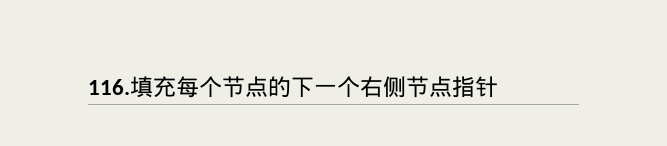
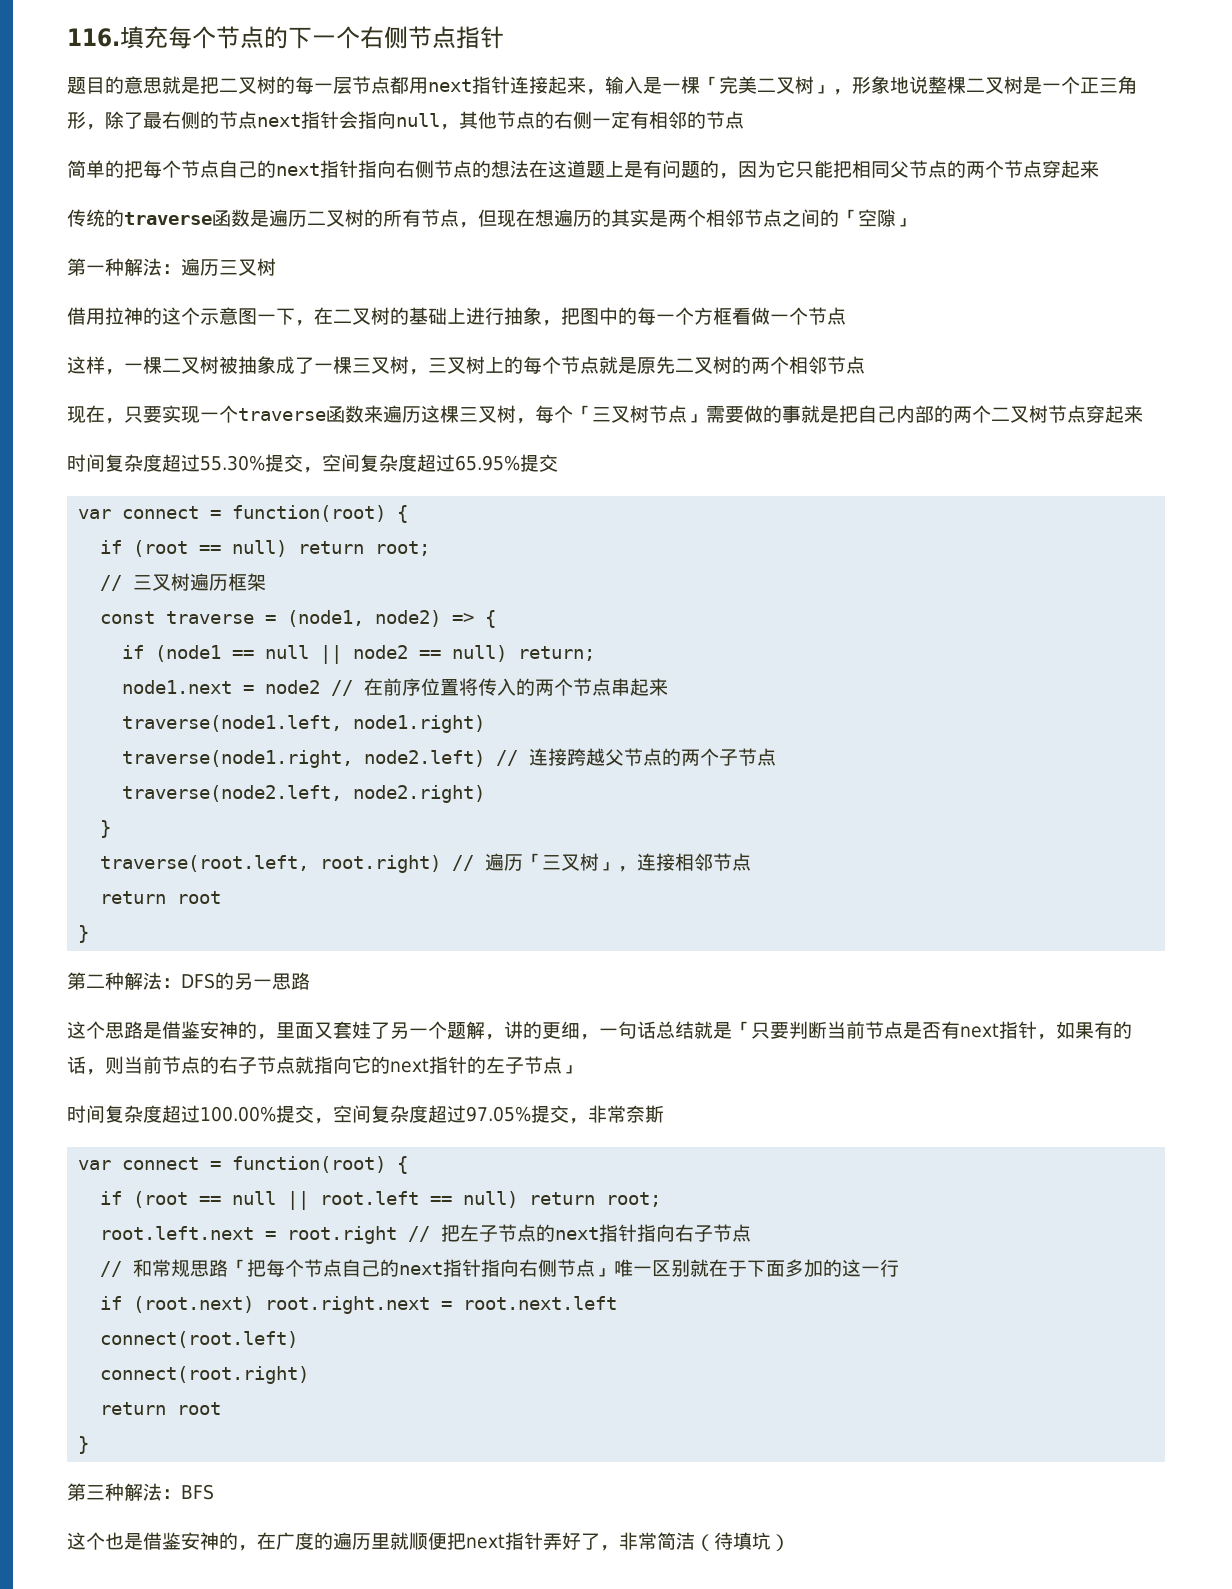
(498, 87) none -> [67,76,1137,95] [67,111,744,130] [67,160,1099,179] [67,209,915,228] [67,258,276,276] [67,307,846,326] [67,356,865,375] [67,405,1143,424] [67,454,558,473] [78,505,409,523] [100,540,431,557] [100,573,267,591] [100,610,497,628] [122,645,596,664] [122,678,669,696] [122,715,486,733] [122,748,777,768] [122,785,486,803] [100,820,112,838] [100,853,752,873] [100,891,222,904] [78,925,90,943] [67,972,310,990] [67,1021,1132,1040] [67,1056,581,1075] [67,1105,664,1124] [78,1156,409,1174] [100,1191,662,1210] [100,1224,752,1244] [100,1259,900,1277] [100,1296,618,1314] [100,1331,299,1348] [100,1366,310,1384] [100,1402,222,1415] [78,1436,90,1454] [67,1483,214,1501] [67,1532,790,1551] // 题目的意思就是把二叉树的每一层节点都用next指针连接起来，输入是一棵「完美二叉树」，形象地说整棵二叉树是一个正三角形，除了最右侧的节点next指针会指向null，其他节点的右侧一定有相邻的节点 // 简单的把每个节点自己的next指针指向右侧节点的想法在这道题上是有问题的，因为它只能把相同父节点的两个节点穿起来 // 传统的traverse函数是遍历二叉树的所有节点，但现在想遍历的其实是两个相邻节点之间的「空隙」 // 第一种解法：遍历三叉树 // 借用拉神的这个示意图一下，在二叉树的基础上进行抽象，把图中的每一个方框看做一个节点 // 这样，一棵二叉树被抽象成了一棵三叉树，三叉树上的每个节点就是原先二叉树的两个相邻节点 // 现在，只要实现一个traverse函数来遍历这棵三叉树，每个「三叉树节点」需要做的事就是把自己内部的两个二叉树节点穿起来 // 时间复杂度超过55.30%提交，空间复杂度超过65.95%提交 // var connect = function(root) { // if (root == null) return root; // // 三叉树遍历框架 // const traverse = (node1, node2) => { // if (node1 == null || node2 == null) return; // node1.next = node2 // 在前序位置将传入的两个节点串起来 // traverse(node1.left, node1.right) // traverse(node1.right, node2.left) // 连接跨越父节点的两个子节点 // traverse(node2.left, node2.right) // } // traverse(root.left, root.right) // 遍历「三叉树」，连接相邻节点 // return root // } // 第二种解法：DFS的另一思路 // 这个思路是借鉴安神的，里面又套娃了另一个题解，讲的更细，一句话总结就是「只要判断当前节点是否有next指针，如果有的话，则当前节点的右子节点就指向它的next指针的左子节点」 // 时间复杂度超过100.00%提交，空间复杂度超过97.05%提交，非常奈斯 // var connect = function(root) { // if (root == null || root.left == null) return root; // root.left.next = root.right // 把左子节点的next指针指向右子节点 // // 和常规思路「把每个节点自己的next指针指向右侧节点」唯一区别就在于下面多加的这一行 // if (root.next) root.right.next = root.next.left // connect(root.left) // connect(root.right) // return root // } // 第三种解法：BFS // 这个也是借鉴安神的，在广度的遍历里就顺便把next指针弄好了，非常简洁（待填坑）

